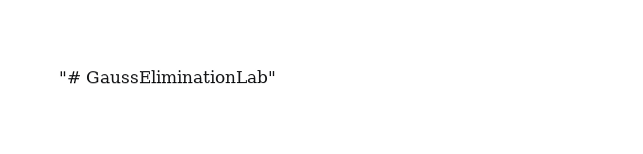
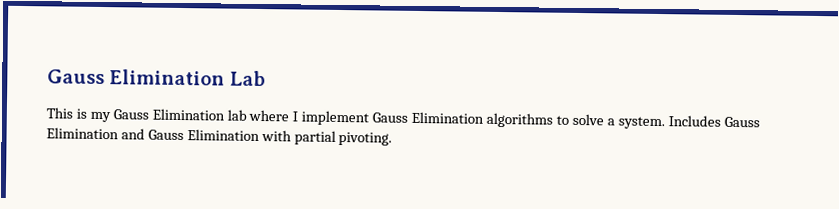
[58,70,277,84] "# GaussEliminationLab" -> [47,69,266,87] [46,107,760,130] [46,127,393,146] Gauss Elimination Lab // This is my Gauss Elimination lab where I implement Gauss Elimination algorithms to solve a system. Includes Gauss Elimination and Gauss Elimination with partial pivoting.

